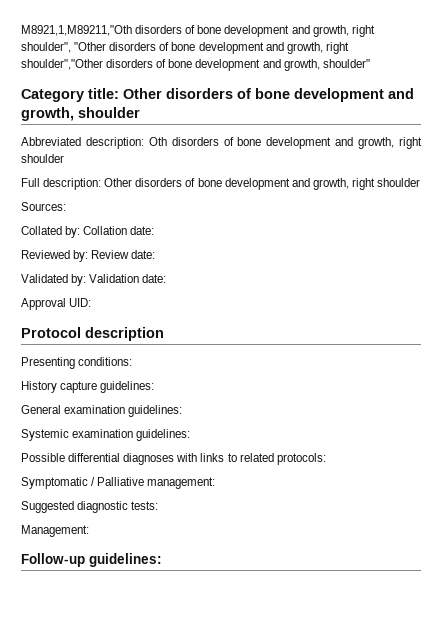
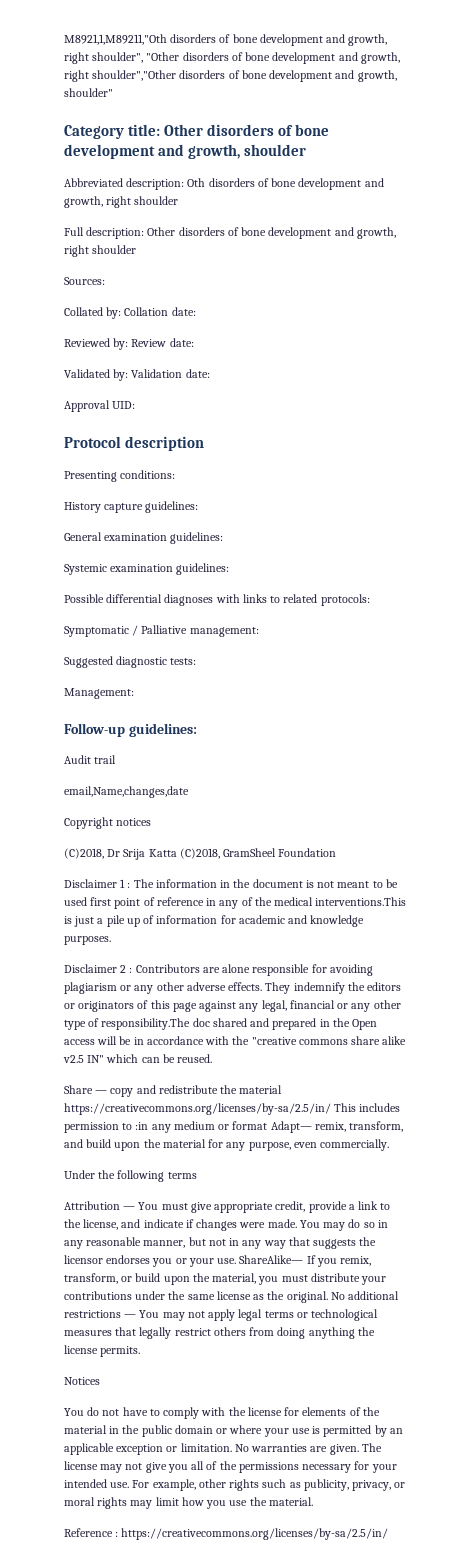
(162, 560) none -> [64,755,117,764] [64,786,189,798] [64,817,152,829] [64,848,337,860] [64,879,398,888] [64,897,407,909] [64,915,365,927] [64,936,111,945] [64,964,373,976] [64,982,402,994] [64,1000,401,1012] [64,1018,378,1030] [64,1036,407,1045] [63,1054,213,1063] [64,1085,283,1097] [64,1103,401,1115] [64,1121,404,1133] [64,1139,390,1151] [64,1170,197,1182] [64,1201,391,1213] [64,1219,388,1231] [64,1237,377,1249] [64,1255,372,1267] [64,1273,387,1285] [64,1291,400,1303] [64,1309,379,1321] [64,1327,375,1339] [64,1345,141,1357] [64,1377,100,1385] [64,1407,380,1419] [64,1425,403,1437] [64,1443,382,1455] [64,1461,397,1473] [64,1479,406,1491] [64,1497,313,1509] [64,1528,389,1540] // Audit trail // email,Name,changes,date // Copyright notices // (C)2018, Dr Srija Katta (C)2018, GramSheel Foundation // Disclaimer 1 : The information in the document is not meant to be used first point of reference in any of the medical interventions.This is just a pile up of information for academic and knowledge purposes. // Disclaimer 2 : Contributors are alone responsible for avoiding plagiarism or any other adverse effects. They indemnify the editors or originators of this page against any legal, financial or any other type of responsibility.The doc shared and prepared in the Open access will be in accordance with the "creative commons share alike v2.5 IN" which can be reused. // Share — copy and redistribute the material https://creativecommons.org/licenses/by-sa/2.5/in/ This includes permission to :in any medium or format Adapt— remix, transform, and build upon the material for any purpose, even commercially. // Under the following terms // Attribution — You must give appropriate credit, provide a link to the license, and indicate if changes were made. You may do so in any reasonable manner, but not in any way that suggests the licensor endorses you or your use. ShareAlike— If you remix, transform, or build upon the material, you must distribute your contributions under the same license as the original. No additional restrictions — You may not apply legal terms or technological measures that legally restrict others from doing anything the license permits. // Notices // You do not have to comply with the license for elements of the material in the public domain or where your use is permitted by an applicable exception or limitation. No warranties are given. The license may not give you all of the permissions necessary for your intended use. For example, other rights such as publicity, privacy, or moral rights may limit how you use the material. // Reference : https://creativecommons.org/licenses/by-sa/2.5/in/

